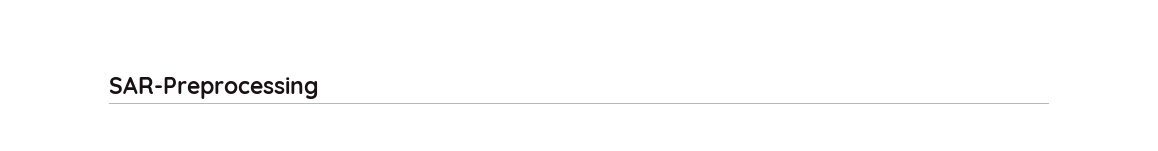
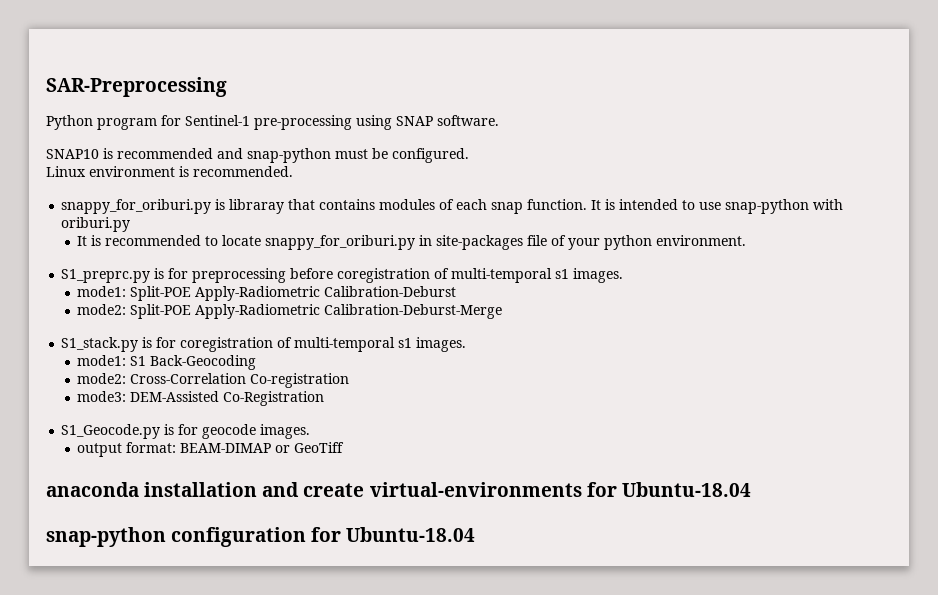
(319, 87) none -> [46,115,499,130] [46,148,469,163] [46,166,293,177] [61,199,844,214] [61,217,131,232] [77,235,747,250] [61,268,624,283] [77,286,457,301] [77,304,503,319] [61,337,467,352] [77,355,257,370] [77,373,350,388] [77,391,325,406] [61,424,311,439] [77,442,345,457] [46,482,751,497] [46,527,476,547] // Python program for Sentinel-1 pre-processing using SNAP software. // SNAP10 is recommended and snap-python must be configured. // Linux environment is recommended. // snappy_for_oriburi.py is libraray that contains modules of each snap function. It is intended to use snap-python with oriburi.py // It is recommended to locate snappy_for_oriburi.py in site-packages file of your python environment. // S1_preprc.py is for preprocessing before coregistration of multi-temporal s1 images. // mode1: Split-POE Apply-Radiometric Calibration-Deburst // mode2: Split-POE Apply-Radiometric Calibration-Deburst-Merge // S1_stack.py is for coregistration of multi-temporal s1 images. // mode1: S1 Back-Geocoding // mode2: Cross-Correlation Co-registration // mode3: DEM-Assisted Co-Registration // S1_Geocode.py is for geocode images. // output format: BEAM-DIMAP or GeoTiff // anaconda installation and create virtual-environments for Ubuntu-18.04 // snap-python configuration for Ubuntu-18.04

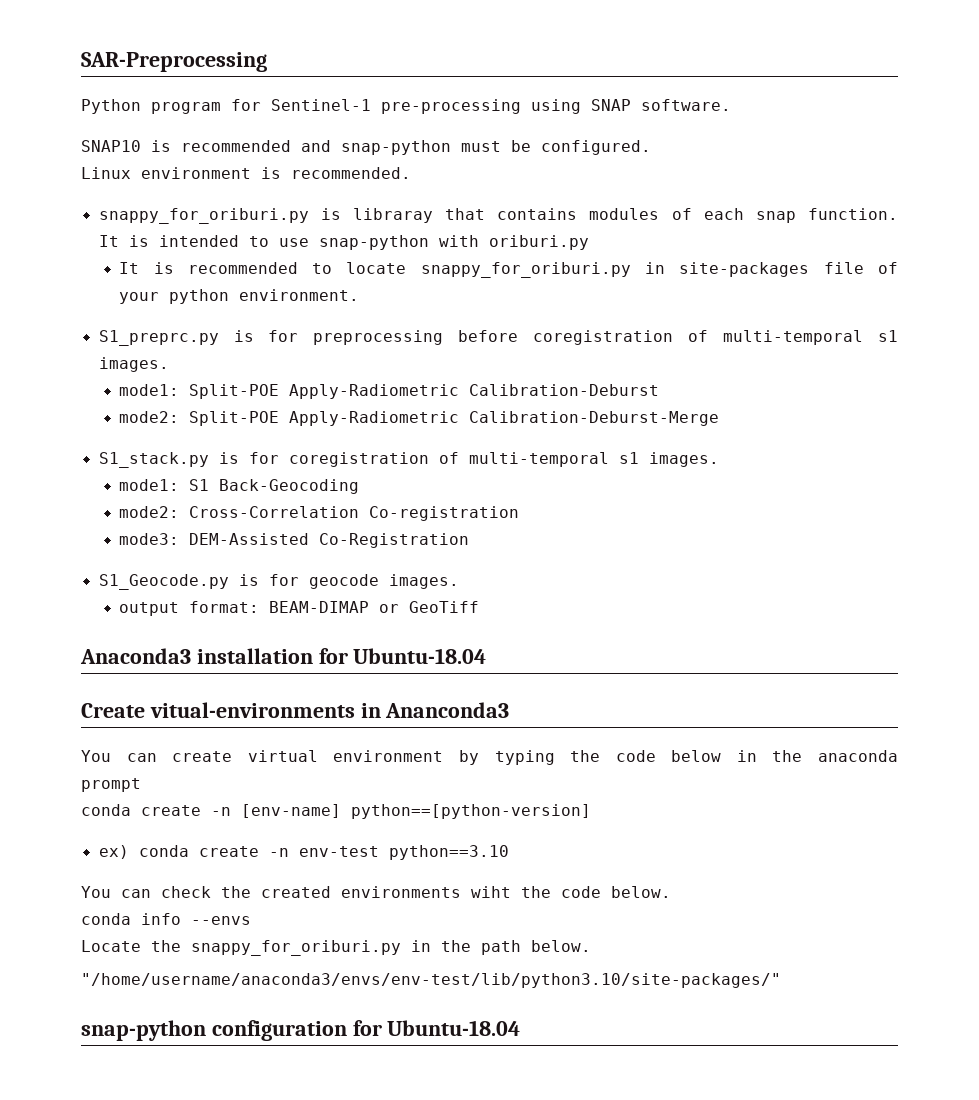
[46,482,751,497] anaconda installation and create virtual-environments for Ubuntu-18.04 -> [80,648,487,664] [81,702,510,718] [81,750,899,765] [81,778,141,792] [81,804,591,819] [98,845,509,860] [81,886,671,898] [81,913,251,925] [81,940,591,956] [81,973,781,988] Anaconda3 installation for Ubuntu-18.04 // Create vitual-environments in Ananconda3 // You can create virtual environment by typing the code below in the anaconda prompt // conda create -n [env-name] python==[python-version] // ex) conda create -n env-test python==3.10 // You can check the created environments wiht the code below. // conda info --envs // Locate the snappy_for_oriburi.py in the path below. // "/home/username/anaconda3/envs/env-test/lib/python3.10/site-packages/"

